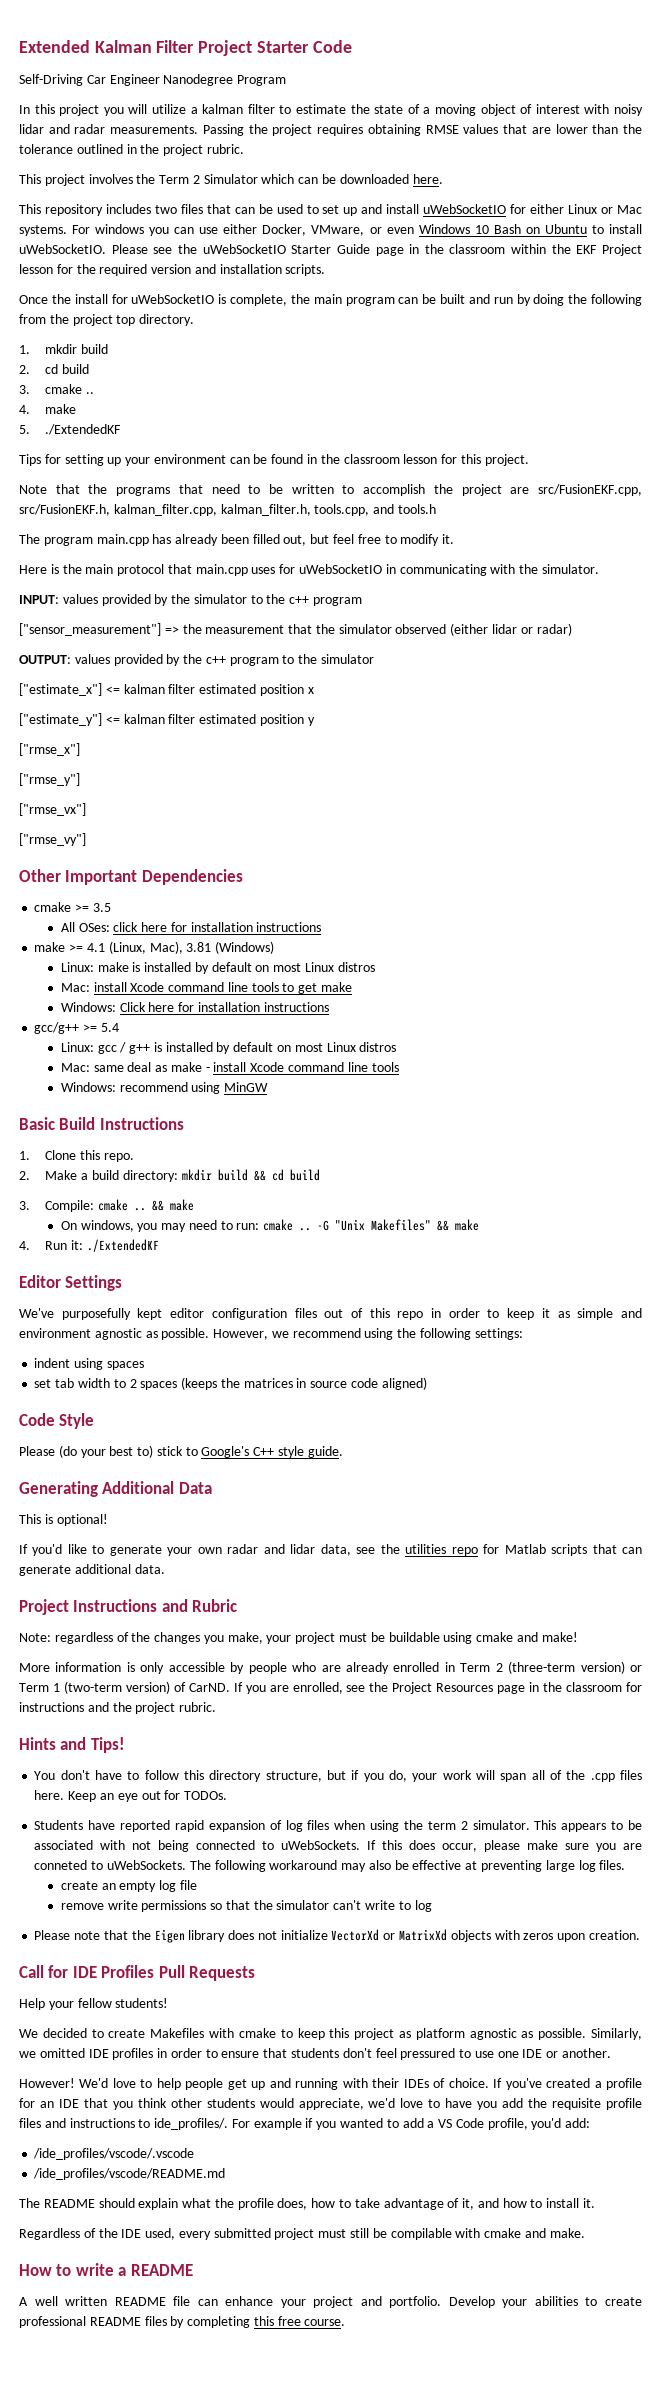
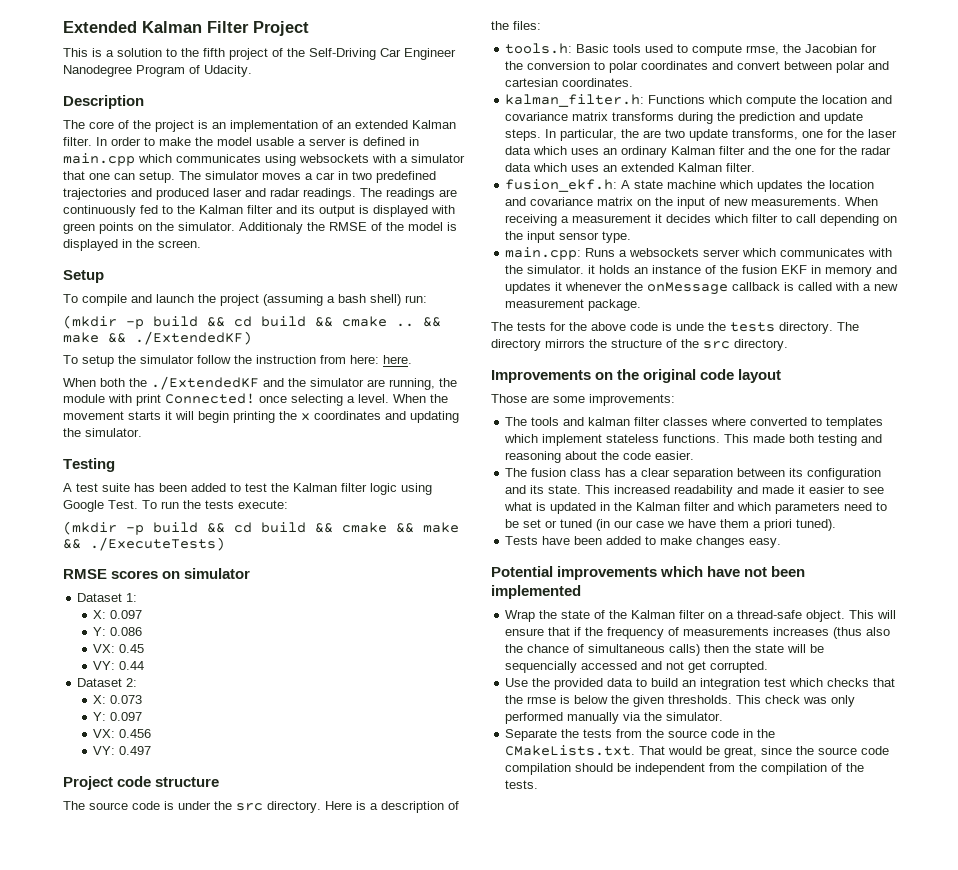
[256,40,352,53] Starter Code // -> [63,48,305,60] // This is a solution to the fifth project of the
[19,104,644,116] [19,124,643,136] [19,144,244,156] [19,174,443,186] [19,204,642,216] [19,224,642,236] [19,244,642,256] [19,264,326,276] [19,294,642,306] [19,314,195,326] [19,344,109,354] [19,364,90,374] [19,384,95,394] [19,404,77,414] [19,424,122,435] [19,454,529,466] [19,484,642,496] [19,504,436,516] [19,534,455,546] [19,564,599,576] [19,594,363,606] [19,623,572,636] [19,654,375,666] [19,683,314,696] [19,713,315,726] [19,743,80,756] [19,773,80,786] [19,803,86,816] [19,833,86,846] [19,869,243,885] [34,902,111,912] [60,922,322,932] [34,941,275,954] [60,962,375,974] [60,982,353,994] [60,1002,329,1012] [34,1022,119,1034] [60,1042,397,1054] [60,1062,399,1072] [60,1082,269,1094] [19,1117,184,1130] [19,1150,134,1162] [19,1169,320,1182] [19,1200,95,1212] // In this project you will utilize a kalman filter to estimate the state of a moving object of interest with noisy lidar and radar measurements. Passing the project requires obtaining RMSE values that are lower than the tolerance outlined in the project rubric. // This project involves the Term 2 Simulator which can be downloaded here. // This repository includes two files that can be used to set up and install uWebSocketIO for either Linux or Mac systems. For windows you can use either Docker, VMware, or even Windows 10 Bash on Ubuntu to install uWebSocketIO. Please see the uWebSocketIO Starter Guide page in the classroom within the EKF Project lesson for the required version and installation scripts. // Once the install for uWebSocketIO is complete, the main program can be built and run by doing the following from the project top directory. // 1. mkdir build // 2. cd build // 3. cmake .. // 4. make // 5. ./ExtendedKF // Tips for setting up your environment can be found in the classroom lesson for this project. // Note that the programs that need to be written to accomplish the project are src/FusionEKF.cpp, src/FusionEKF.h, kalman_filter.cpp, kalman_filter.h, tools.cpp, and tools.h // The program main.cpp has already been filled out, but feel free to modify it. // Here is the main protocol that main.cpp uses for uWebSocketIO in communicating with the simulator. // INPUT: values provided by the simulator to the c++ program // ["sensor_measurement"] => the measurement that the simulator observed (either lidar or radar) // OUTPUT: values provided by the c++ program to the simulator // ["estimate_x"] <= kalman filter estimated position x // ["estimate_y"] <= kalman filter estimated position y // ["rmse_x"] // ["rmse_y"] // ["rmse_vx"] // ["rmse_vy"] // Other Important Dependencies // cmake >= 3.5 // All OSes: click here for installation instructions // make >= 4.1 (Linux, Mac), 3.81 (Windows) // Linux: make is installed by default on most Linux distros // Mac: install Xcode command line tools to get make // Windows: Click here for installation instructions // gcc/g++ >= 5.4 // Linux: gcc / g++ is installed by default on most Linux distros // Mac: same deal as make - install Xcode command line tools // Windows: recommend using MinGW // Basic Build Instructions // 1. Clone this repo. // 2. Make a build directory: mkdir build && cd build // 3. Compile: -> [189,65,252,77] [63,95,144,109] [63,120,456,132] [63,137,419,146] [63,153,465,166] [63,171,436,183] [63,188,457,200] [63,205,455,217] [63,222,457,234] [63,239,201,251] [63,270,104,283] [63,294,427,306] [63,315,333,329] of Udacity. // Description // The core of the project is an implementation of an extended Kalman filter. In order to make the model usable a server is defined in main.cpp which communicates using websockets with a simulator that one can setup. The simulator moves a car in two predefined trajectories and produced laser and radar readings. The readings are continuously fed to the Kalman filter and its output is displayed with green points on the simulator. Additionaly the RMSE of the model is displayed in the screen. // Setup // To compile and launch the project (assuming a bash shell) run: // (mkdir -p build && cd build &&
[60,1219,480,1232] [19,1239,159,1252] [19,1275,123,1291] [19,1308,642,1320] [19,1328,523,1340] [34,1358,144,1370] [34,1377,427,1390] [19,1413,95,1429] [19,1445,343,1458] [19,1481,212,1497] [19,1514,108,1526] [19,1544,642,1556] [19,1564,165,1576] [19,1599,238,1615] [19,1632,578,1644] [19,1661,642,1674] [19,1681,643,1694] [19,1702,217,1714] [19,1737,125,1753] [34,1770,643,1782] [34,1790,228,1802] [34,1820,643,1832] [34,1840,643,1852] [34,1860,626,1872] [60,1880,197,1892] [60,1900,432,1912] [34,1929,640,1943] [19,1965,256,1981] [19,1998,169,2010] [19,2028,642,2040] [19,2048,612,2060] [19,2078,642,2090] [19,2098,643,2110] [19,2118,591,2130] [33,2148,195,2160] [33,2168,226,2180] [19,2198,596,2210] [19,2228,585,2240] [19,2263,193,2276] [19,2296,642,2308] [19,2316,346,2328] // On windows, you may need to run: cmake .. -G "Unix Makefiles" && make // 4. Run it: ./ExtendedKF // Editor Settings // We've purposefully kept editor configuration files out of this repo in order to keep it as simple and environment agnostic as possible. However, we recommend using the following settings: // indent using spaces // set tab width to 2 spaces (keeps the matrices in source code aligned) // Code Style // Please (do your best to) stick to Google's C++ style guide. // Generating Additional Data // This is optional! // If you'd like to generate your own radar and lidar data, see the utilities repo for Matlab scripts that can generate additional data. // Project Instructions and Rubric // Note: regardless of the changes you make, your project must be buildable using cmake and make! // More information is only accessible by people who are already enrolled in Term 2 (three-term version) or Term 1 (two-term version) of CarND. If you are enrolled, see the Project Resources page in the classroom for instructions and the project rubric. // Hints and Tips! // You don't have to follow this directory structure, but if you do, your work will span all of the .cpp files here. Keep an eye out for TODOs. // Students have reported rapid expansion of log files when using the term 2 simulator. This appears to be associated with not being connected to uWebSockets. If this does occur, please make sure you are conneted to uWebSockets. The following workaround may also be effective at preventing large log files. // create an empty log file // remove write permissions so that the simulator can't write to log // Please note that the Eigen library does not initialize VectorXd or MatrixXd objects with zeros upon creation. // Call for IDE Profiles Pull Requests // Help your fellow students! // We decided to create Makefiles with cmake to keep this project as platform agnostic as possible. Similarly, we omitted IDE profiles in order to ensure that students don't feel pressured to use one IDE or another. // However! We'd love to help people get up and running with their IDEs of choice. If you've created a profile for an IDE that you think other students would appreciate, we'd love to have you add the requisite profile files and instructions to ide_profiles/. For example if you wanted to add a VS Code profile, you'd add: // /ide_profiles/vscode/.vscode // /ide_profiles/vscode/README.md // The README should explain what the profile does, how to take advantage of it, and how to install it. // Regardless of the IDE used, every submitted project must still be compilable with cmake and make. // How to write a README // A well written README file can enhance your project and portfolio. Develop your abilities to create professional README files by completing this free course. -> [108,331,252,345] [63,355,412,367] [63,376,457,390] [63,393,448,406] [63,411,459,423] [63,428,142,437] [63,458,115,472] [63,483,432,495] [63,500,288,512] [63,521,459,535] [63,537,225,551] [63,568,251,579] [77,593,138,602] [93,610,143,619] [93,627,143,636] [93,644,145,653] [93,661,145,670] [77,678,138,687] [93,695,143,704] [93,712,143,721] [93,729,152,738] [93,746,152,755] [63,776,220,790] [63,801,459,813] [491,21,541,30] [505,43,878,56] [505,61,890,73] [505,78,634,87] [505,94,893,107] [505,112,864,124] [505,129,898,141] [505,146,892,158] [505,163,756,172] [505,179,875,192] [505,197,879,209] [505,214,898,226] [505,231,632,243] [505,247,893,260] [505,265,898,277] [505,282,899,295] [505,299,642,311] [491,322,859,334] [491,339,788,351] [491,369,782,383] [491,394,675,406] [505,417,884,429] [504,434,883,446] [505,451,695,463] [505,468,882,480] [505,485,885,497] [504,502,888,514] [505,519,837,531] [505,536,782,548] [491,566,806,580] [491,585,581,599] [505,610,897,622] [505,627,891,639] [505,644,825,656] [505,661,769,673] [505,678,896,690] [505,695,856,707] [505,712,724,724] [505,729,776,741] [505,745,890,758] [505,763,865,775] [505,780,539,789] && ./ExtendedKF) // To setup the simulator follow the instruction from here: here. // When both the ./ExtendedKF and the simulator are running, the module with print Connected! once selecting a level. When the movement starts it will begin printing the x coordinates and updating the simulator. // Testing // A test suite has been added to test the Kalman filter logic using Google Test. To run the tests execute: // (mkdir -p build && cd build && cmake && make && ./ExecuteTests) // RMSE scores on simulator // Dataset 1: // X: 0.097 // Y: 0.086 // VX: 0.45 // VY: 0.44 // Dataset 2: // X: 0.073 // Y: 0.097 // VX: 0.456 // VY: 0.497 // Project code structure // The source code is under the src directory. Here is a description of the files: // tools.h: Basic tools used to compute rmse, the Jacobian for the conversion to polar coordinates and convert between polar and cartesian coordinates. // kalman_filter.h: Functions which compute the location and covariance matrix transforms during the prediction and update steps. In particular, the are two update transforms, one for the laser data which uses an ordinary Kalman filter and the one for the radar data which uses an extended Kalman filter. // fusion_ekf.h: A state machine which updates the location and covariance matrix on the input of new measurements. When receiving a measurement it decides which filter to call depending on the input sensor type. // main.cpp: Runs a websockets server which communicates with the simulator. it holds an instance of the fusion EKF in memory and updates it whenever the onMessage callback is called with a new measurement package. // The tests for the above code is unde the tests directory. The directory mirrors the structure of the src directory. // Improvements on the original code layout // Those are some improvements: // The tools and kalman filter classes where converted to templates which implement stateless functions. This made both testing and reasoning about the code easier. // The fusion class has a clear separation between its configuration and its state. This increased readability and made it easier to see what is updated in the Kalman filter and which parameters need to be set or tuned (in our case we have them a priori tuned). // Tests have been added to make changes easy. // Potential improvements which have not been implemented // Wrap the state of the Kalman filter on a thread-safe object. This will ensure that if the frequency of measurements increases (thus also the chance of simultaneous calls) then the state will be sequencially accessed and not get corrupted. // Use the provided data to build an integration test which checks that the rmse is below the given thresholds. This check was only performed manually via the simulator. // Separate the tests from the source code in the CMakeLists.txt. That would be great, since the source code compilation should be independent from the compilation of the tests.

